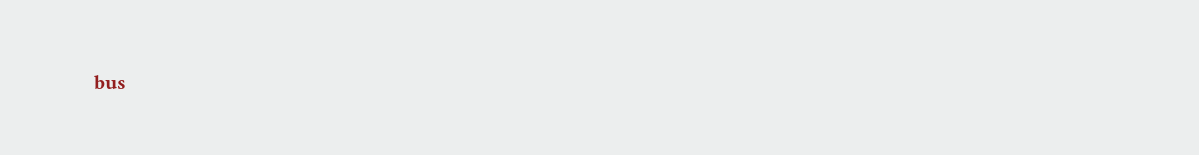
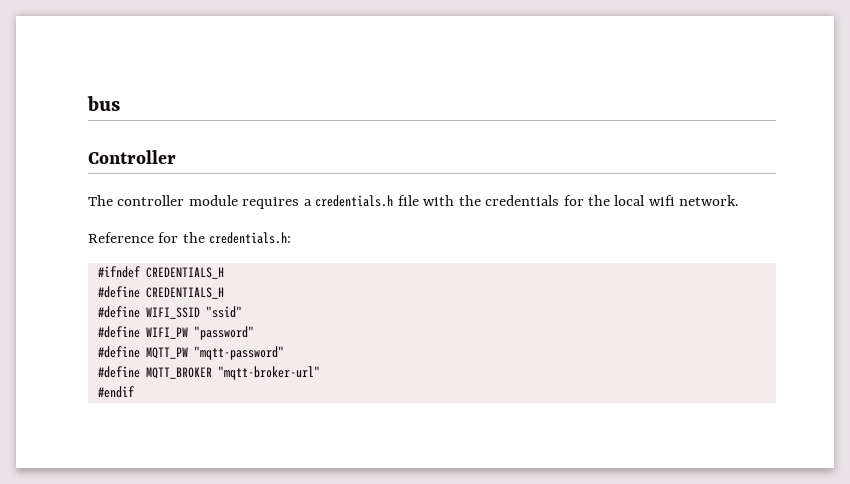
(126, 82) none -> [88,150,176,164] [88,195,740,209] [88,232,292,244] [97,266,224,279] [97,286,224,299] [97,306,242,319] [97,326,254,340] [97,346,284,360] [97,366,320,380] [97,386,134,398] // Controller // The controller module requires a credentials.h file with the credentials for the local wifi network. // Reference for the credentials.h: // #ifndef CREDENTIALS_H // #define CREDENTIALS_H // #define WIFI_SSID "ssid" // #define WIFI_PW "password" // #define MQTT_PW "mqtt-password" // #define MQTT_BROKER "mqtt-broker-url" // #endif

